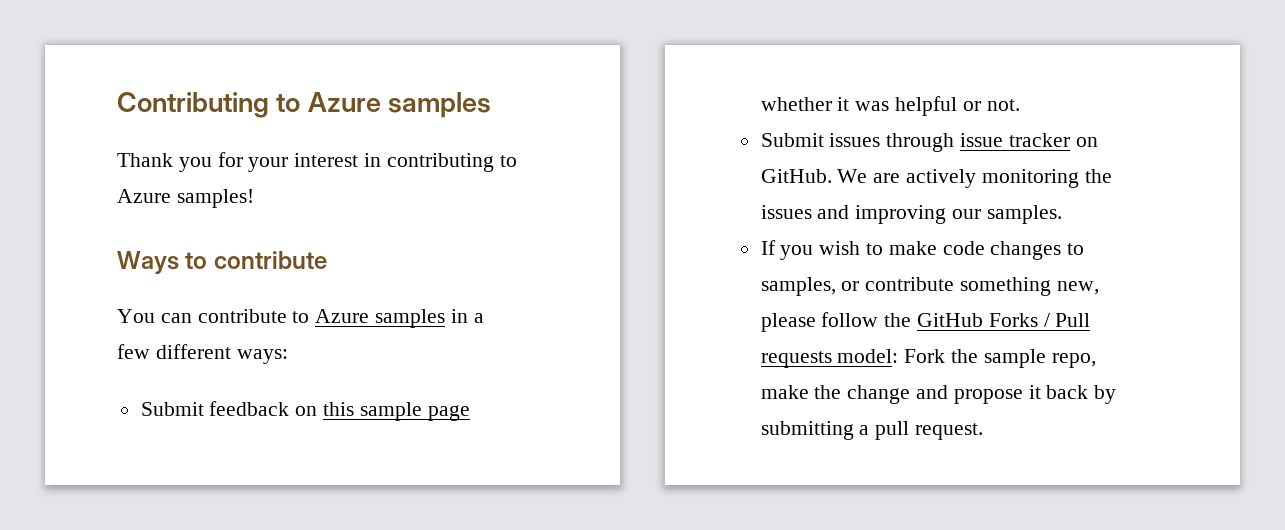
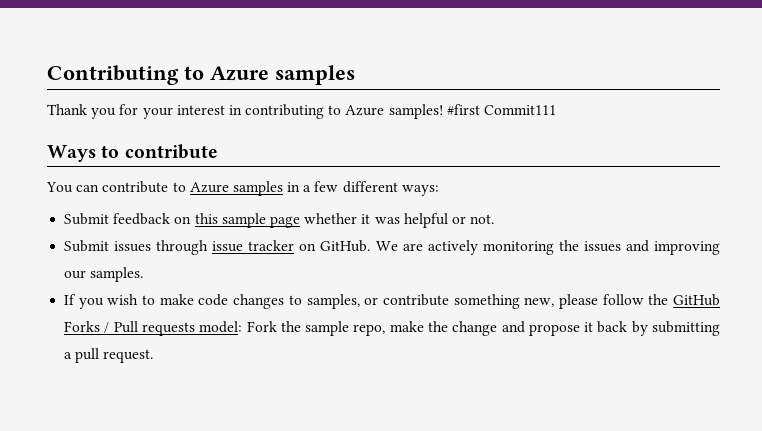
(254, 198) none -> [446,104,557,115] #first Commit111

